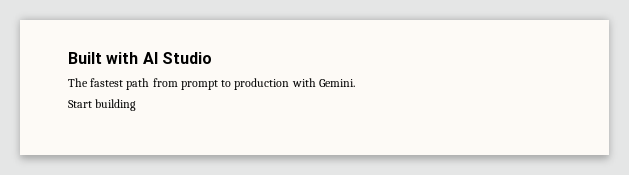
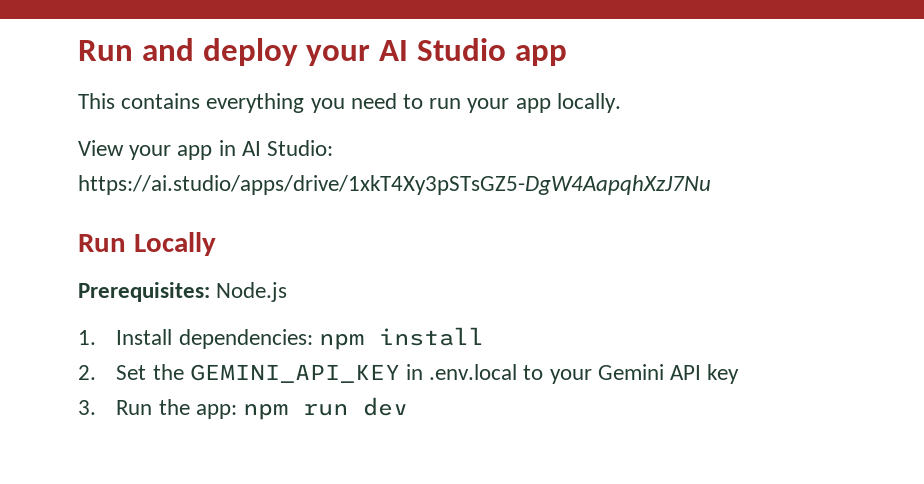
[68,52,212,64] [68,78,355,90] [68,99,137,111] Built with AI Studio // The fastest path from prompt to production with Gemini. // Start building -> [78,38,567,66] [78,93,621,113] [78,140,334,160] [78,175,711,195] [78,232,216,256] [78,282,288,302] [78,327,484,350] [78,364,740,384] [78,397,409,420] Run and deploy your AI Studio app // This contains everything you need to run your app locally. // View your app in AI Studio: https://ai.studio/apps/drive/1xkT4Xy3pSTsGZ5-DgW4AapqhXzJ7Nu // Run Locally // Prerequisites: Node.js // 1. Install dependencies: npm install // 2. Set the GEMINI_API_KEY in .env.local to your Gemini API key // 3. Run the app: npm run dev

